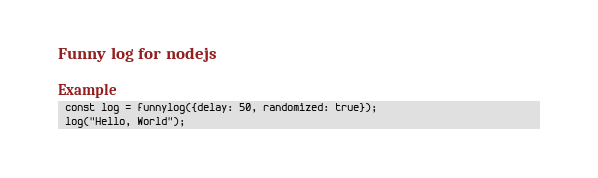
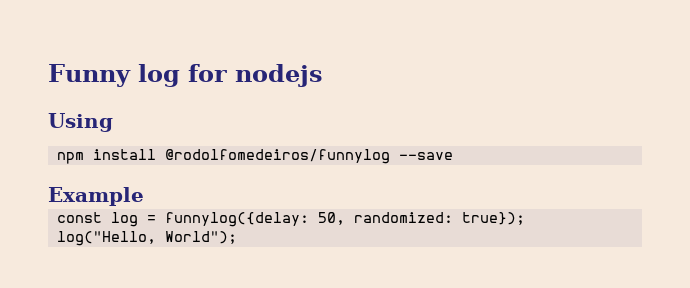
(217, 54) none -> [48,113,113,132] [57,149,453,164] // Using // npm install @rodolfomedeiros/funnylog --save

